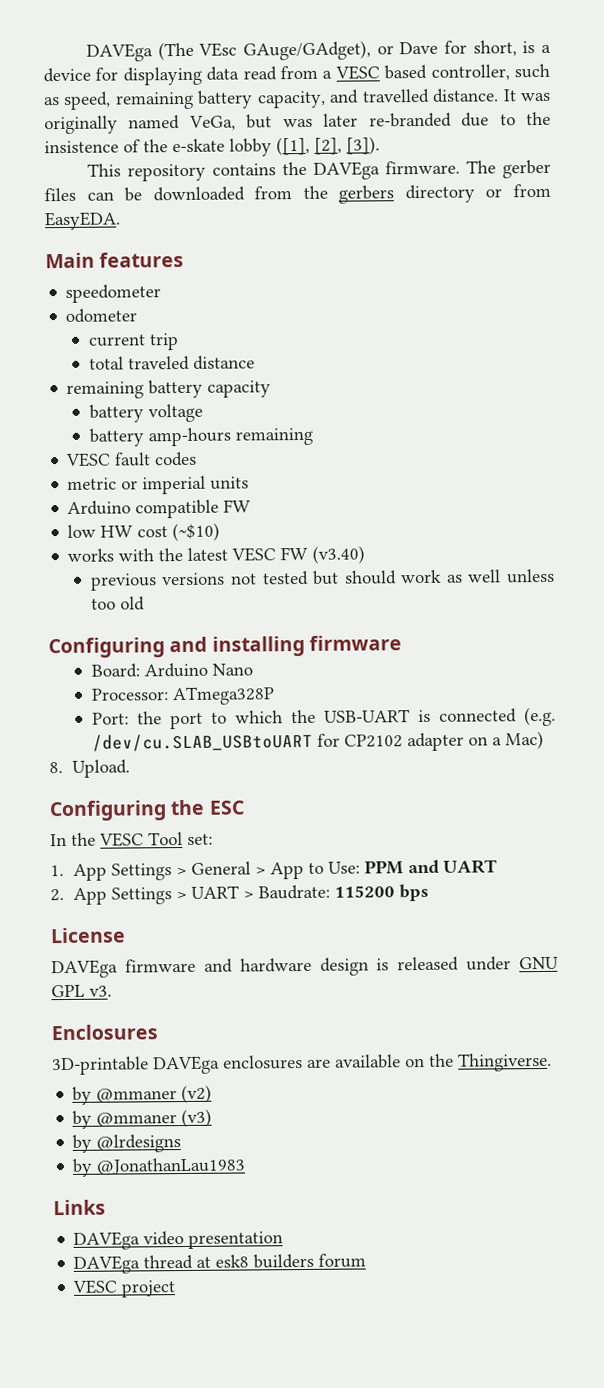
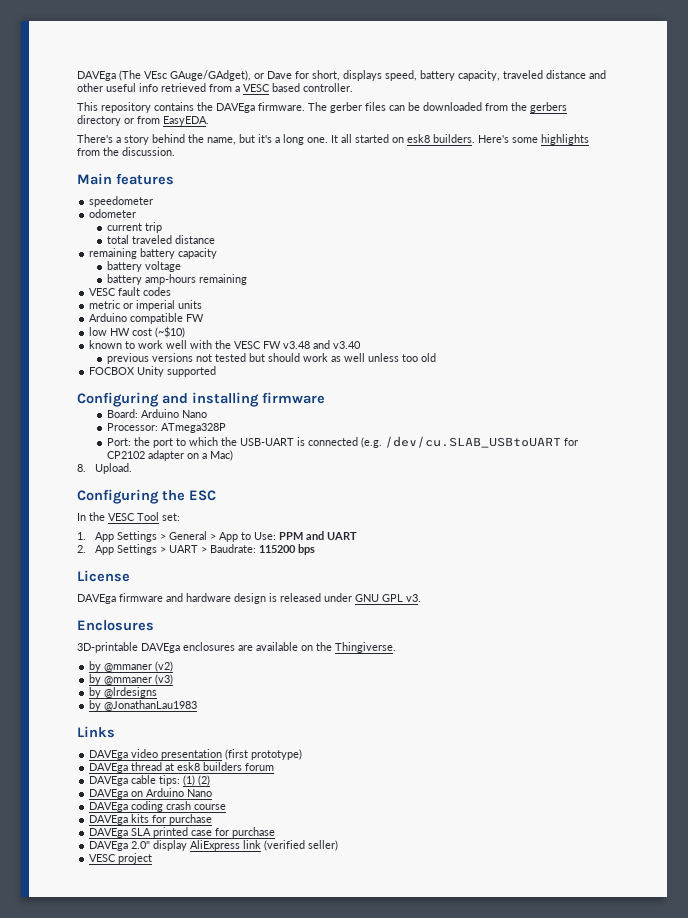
[522,41,551,54] [43,63,550,86] [43,88,552,110] [44,111,552,135] [44,136,380,157] is a device for displaying data read from a VESC based controller, such as speed, remaining battery capacity, and travelled distance. It was originally named VeGa, but was later re-branded due to the insistence of the e-skate lobby ([1], [2], [3]). -> [343,70,606,81] [77,83,353,92] displays speed, battery capacity, traveled distance and other useful info retrieved from a VESC based controller.
(121, 221) none -> [77,134,589,145] [77,147,175,156] // There's a story behind the name, but it's a long one. It all started on esk8 builders. Here's some highlights from the discussion.
[67,548,115,562] works -> [89,340,188,349] known to work well
[187,547,229,561] latest -> (232, 344) none
[312,545,366,564] (v3.40) -> [283,340,362,349] v3.48 and v3.40
(145, 603) none -> [89,366,217,377] // FOCBOX Unity supported
(284, 1240) none -> [225,749,303,760] (first prototype)
(367, 1260) none -> [89,775,211,786] [89,788,213,799] [89,801,227,812] [89,814,213,825] [89,827,276,838] [89,840,339,851] // DAVEga cable tips: (1) (2) // DAVEga on Arduino Nano // DAVEga coding crash course // DAVEga kits for purchase // DAVEga SLA printed case for purchase // DAVEga 2.0" display AliExpress link (verified seller)

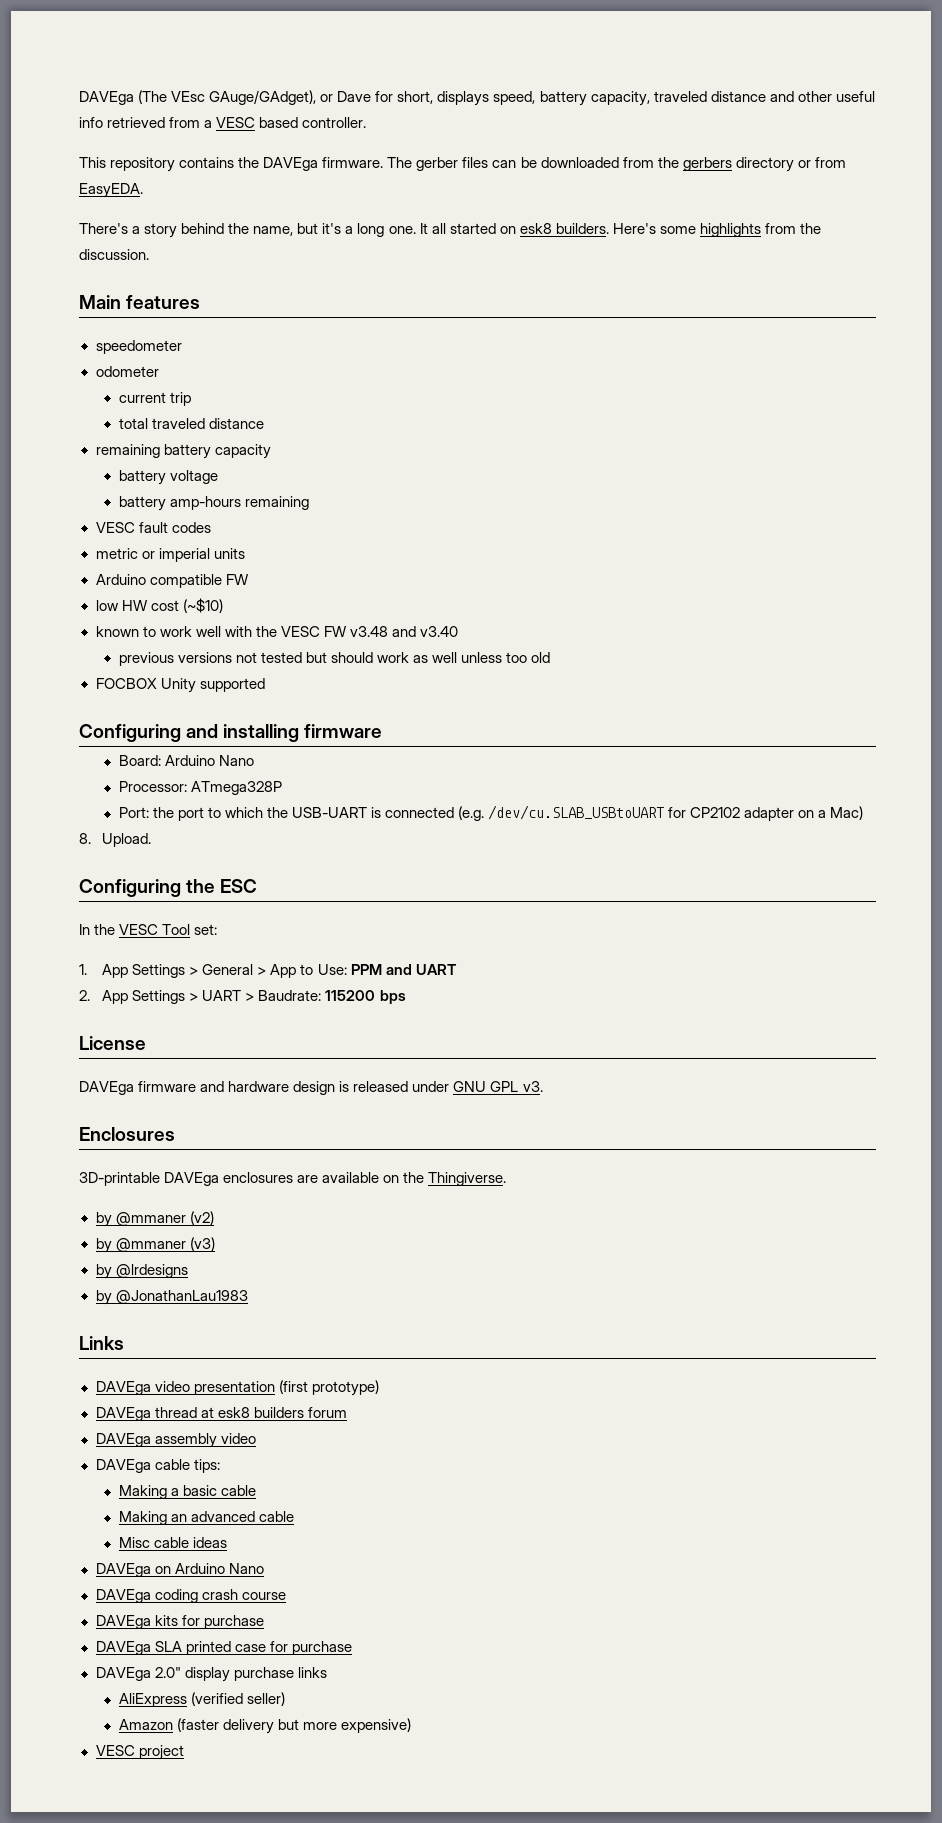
(275, 767) none -> [95,1433,256,1448] // DAVEga assembly video
[183,775,211,786] (1) (2) -> [118,1485,256,1499] [118,1511,294,1525] [118,1537,227,1548] // Making a basic cable // Making an advanced cable // Misc cable ideas
[190,840,262,851] AliExpress link -> [233,1667,327,1681] [118,1693,187,1707] purchase links // AliExpress
(339, 845) none -> [118,1718,411,1734] // Amazon (faster delivery but more expensive)

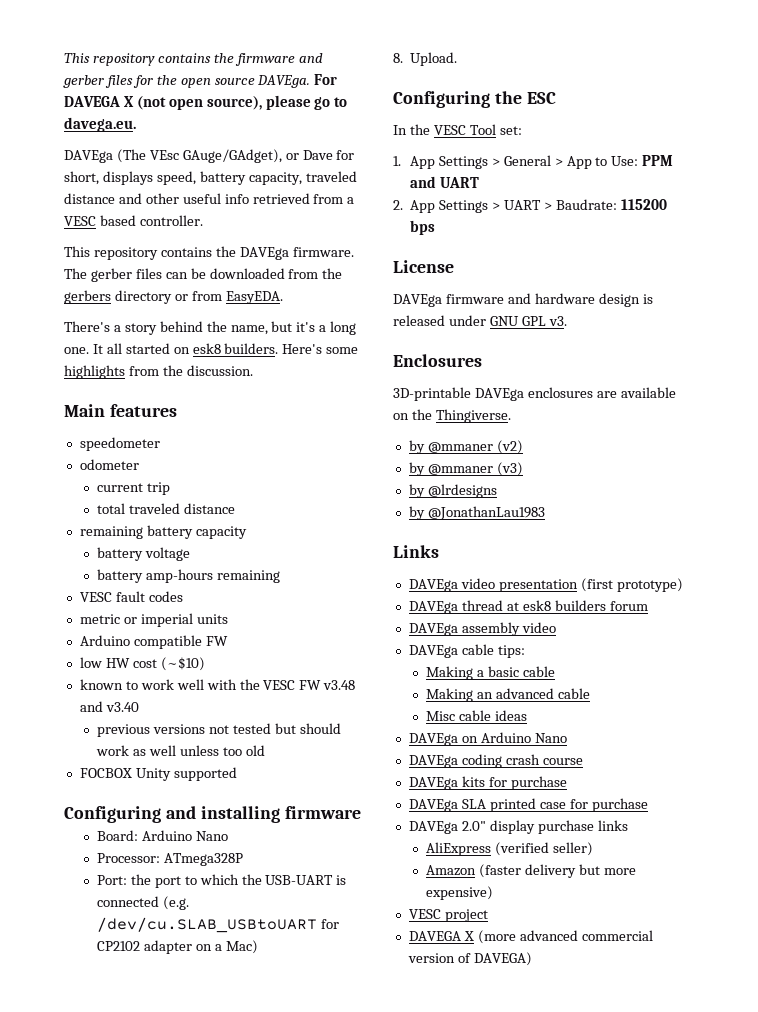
(79, 98) none -> [64,53,323,66] [63,74,338,88] [64,95,348,110] [64,117,136,132] This repository contains the firmware and gerber files for the open source DAVEga. For DAVEGA X (not open source), please go to davega.eu. //
(184, 1752) none -> [408,930,653,944] [407,952,532,966] // DAVEGA X (more advanced commercial version of DAVEGA)

